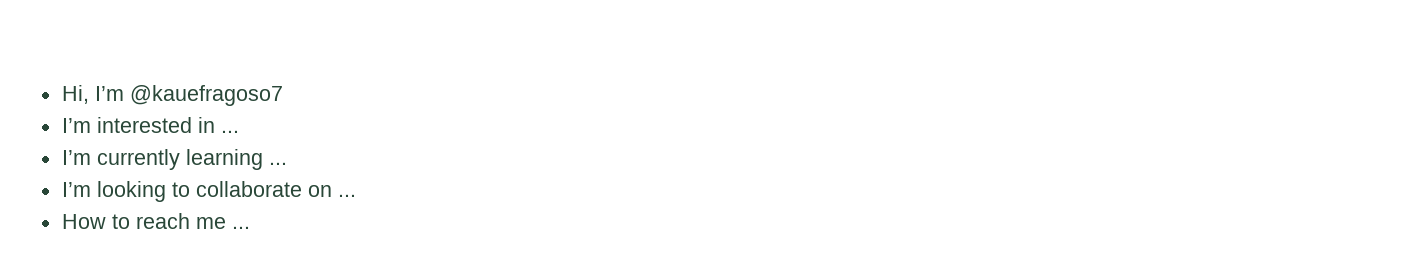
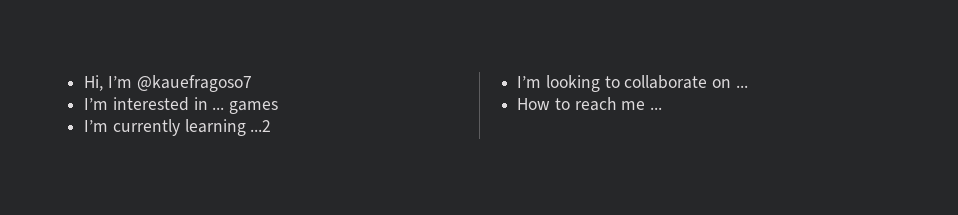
(239, 131) none -> [229,101,279,114] games
[268,162,287,165] ... -> [250,120,272,132] ...2

